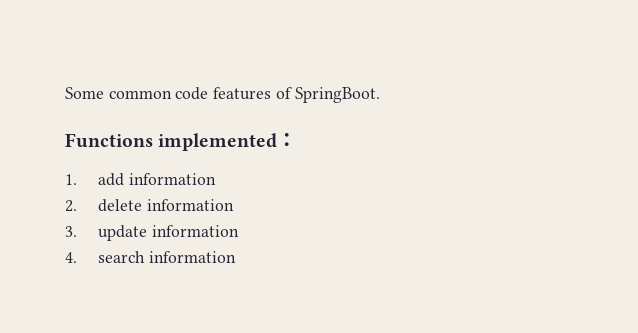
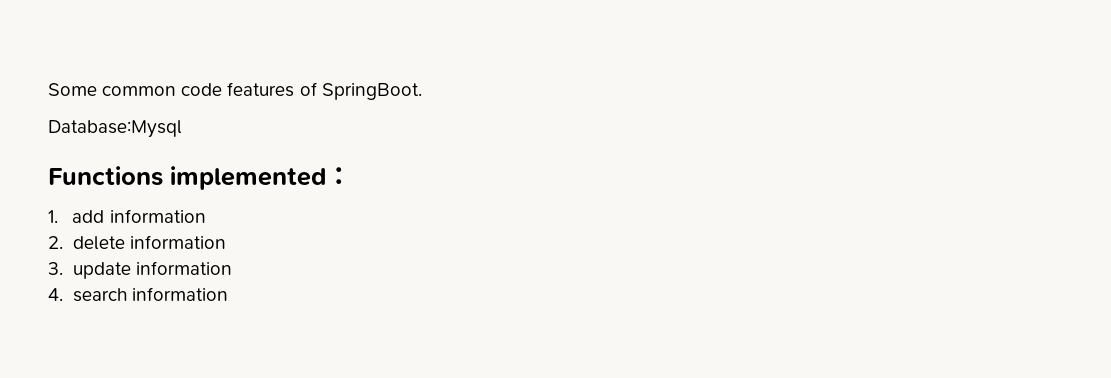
(380, 95) none -> [48,120,182,138] // Database:Mysql

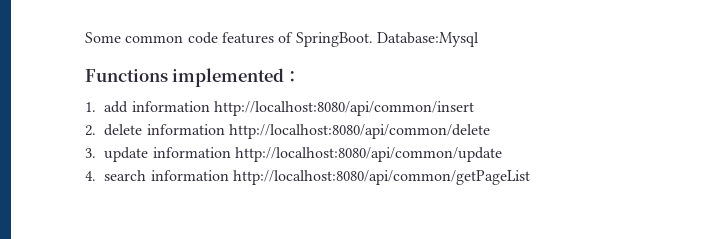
(422, 91) // -> (373, 39) none
(206, 216) none -> [213,101,474,116] http://localhost:8080/api/common/insert
(226, 242) none -> [228,124,490,139] http://localhost:8080/api/common/delete
(232, 268) none -> [234,147,502,162] http://localhost:8080/api/common/update
(228, 294) none -> [232,170,530,185] http://localhost:8080/api/common/getPageList

